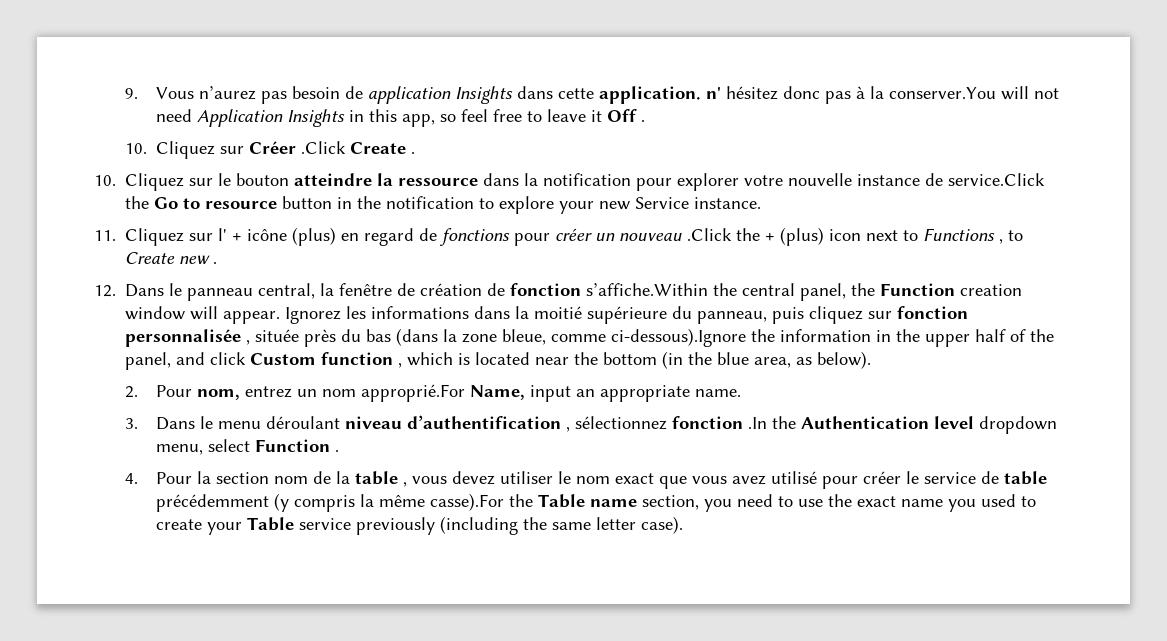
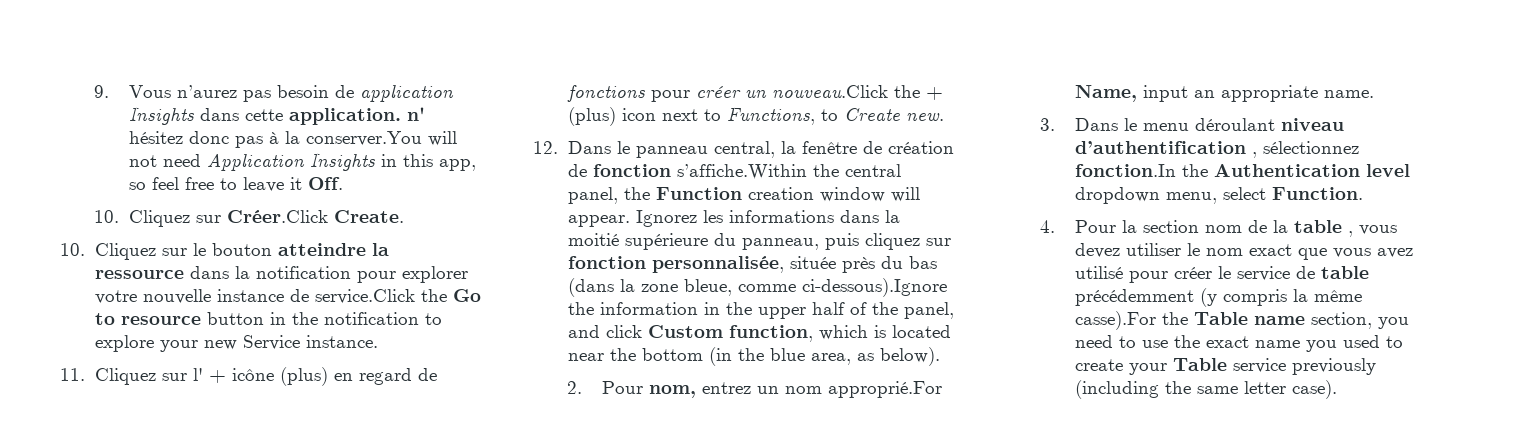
[606,109,645,122] [124,141,416,159] Off . // 10. Cliquez sur Créer .Click Create . -> [307,177,343,190] [94,210,404,227] Off. // 10. Cliquez sur Créer.Click Create.
[619,228,733,241] nouveau .Click -> [771,85,888,98] nouveau.Click
[923,228,1024,244] [125,252,218,264] Functions , to Create new . -> [726,107,944,125] Functions, to Create new.
[125,329,251,347] personnalisée , -> [651,256,784,273] personnalisée,
[321,352,403,368] function , -> [728,325,813,342] function,
[671,416,767,429] fonction .In -> [1074,164,1176,177] fonction.In
[254,439,339,452] Function . -> [1271,187,1363,200] Function.

